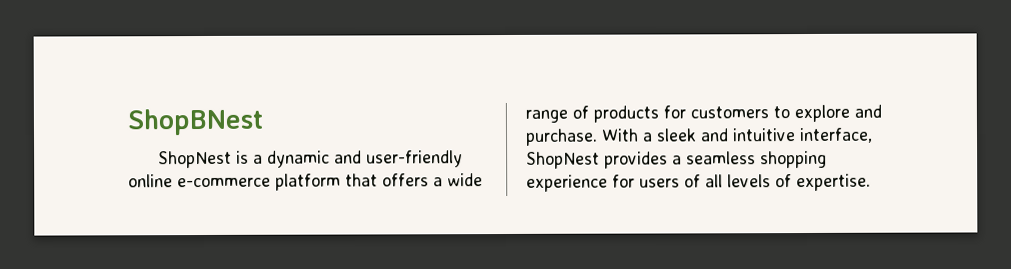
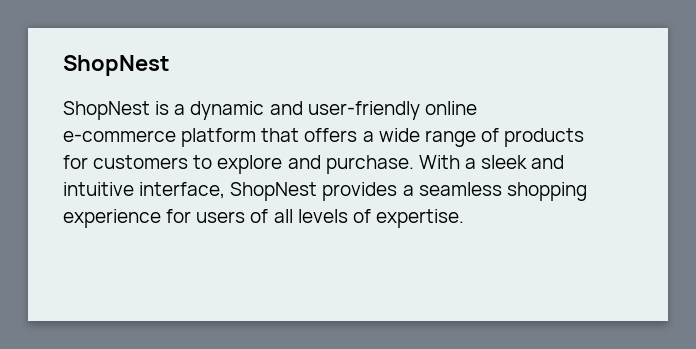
[127,108,263,136] ShopBNest -> [63,55,170,76] ShopNest

